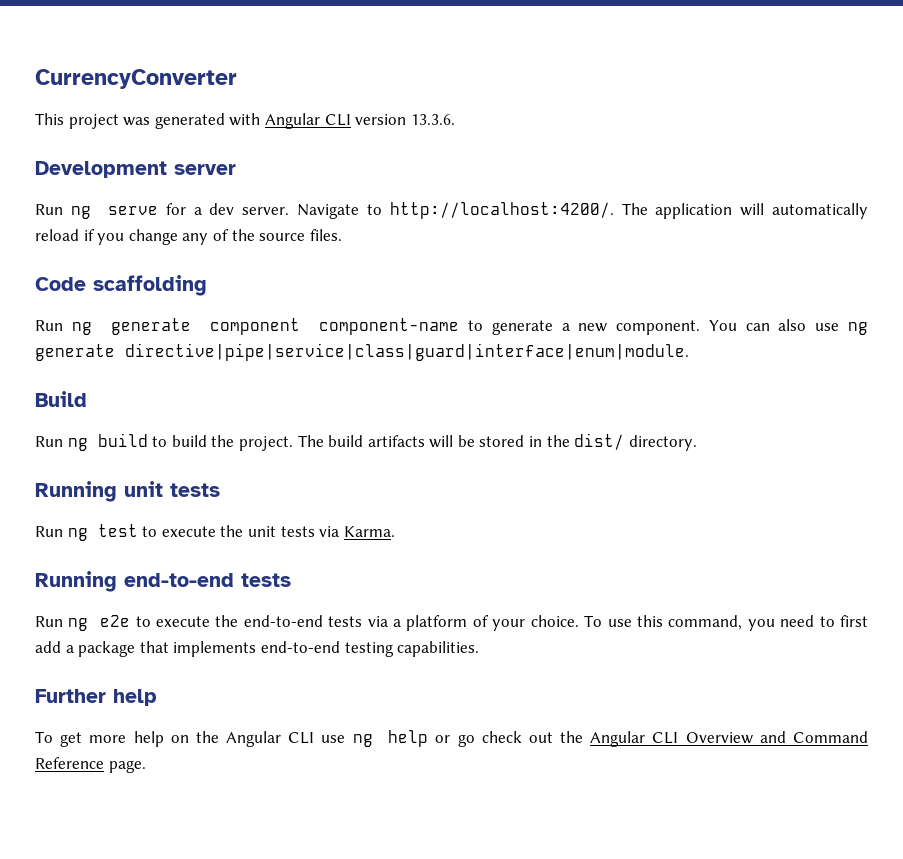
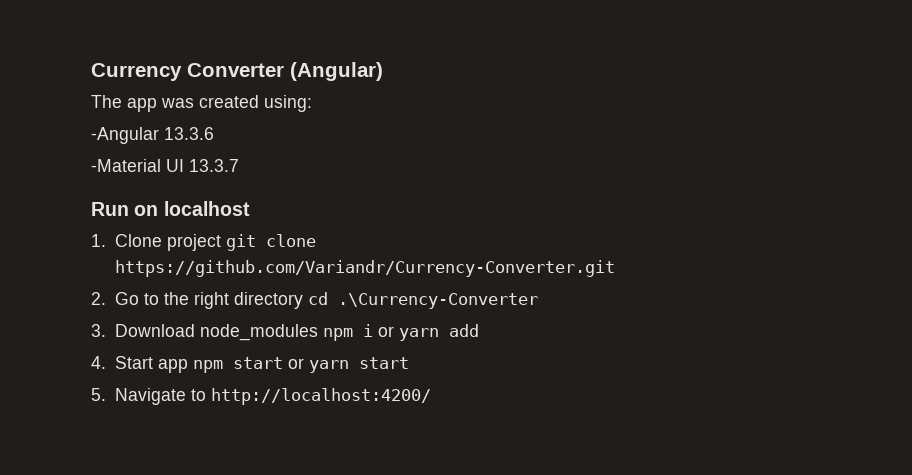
[35,69,237,89] [35,113,455,129] [35,161,236,178] [35,202,868,219] [35,229,342,245] [35,275,207,296] [35,318,869,335] [35,343,689,361] [35,391,87,407] [35,433,697,451] [35,481,220,502] [35,524,395,541] [35,571,291,592] [35,615,868,631] [35,641,480,657] [35,689,157,706] [35,730,868,747] [35,757,146,773] CurrencyConverter // This project was generated with Angular CLI version 13.3.6. // Development server // Run ng serve for a dev server. Navigate to http://localhost:4200/. The application will automatically reload if you change any of the source files. // Code scaffolding // Run ng generate component component-name to generate a new component. You can also use ng generate directive|pipe|service|class|guard|interface|enum|module. // Build // Run ng build to build the project. The build artifacts will be stored in the dist/ directory. // Running unit tests // Run ng test to execute the unit tests via Karma. // Running end-to-end tests // Run ng e2e to execute the end-to-end tests via a platform of your choice. To use this command, you need to first add a package that implements end-to-end testing capabilities. // Further help // To get more help on the Angular CLI use ng help or go check out the Angular CLI Overview and Command Reference page. -> [91,62,383,81] [91,95,312,112] [91,127,214,144] [91,159,239,172] [91,201,250,216] [91,234,316,251] [114,260,615,277] [91,292,538,309] [91,324,479,341] [91,356,409,373] [91,388,431,405] Currency Converter (Angular) // The app was created using: // -Angular 13.3.6 // -Material UI 13.3.7 // Run on localhost // 1. Clone project git clone https://github.com/Variandr/Currency-Converter.git // 2. Go to the right directory cd .\Currency-Converter // 3. Download node_modules npm i or yarn add // 4. Start app npm start or yarn start // 5. Navigate to http://localhost:4200/

